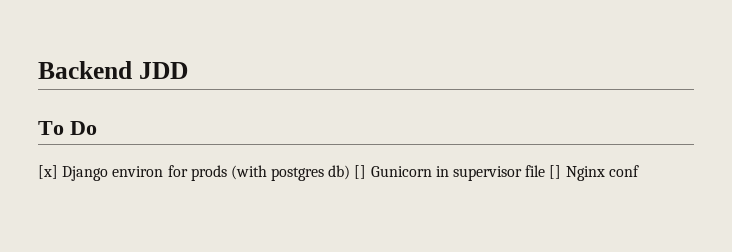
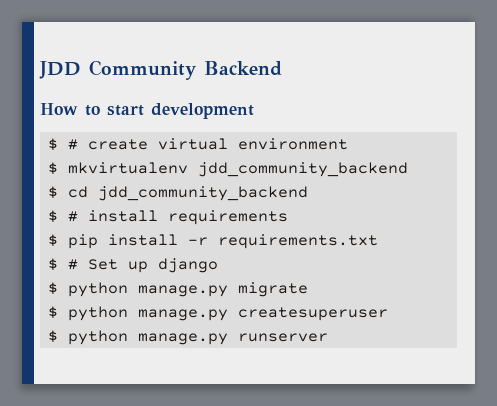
(38, 70) none -> [39,60,197,80] JDD Community
[138,62,188,79] [38,121,97,135] [38,165,639,181] JDD // To Do // [x] Django environ for prods (with postgres db) [] Gunicorn in supervisor file [] Nginx conf -> [40,103,254,119] [48,138,349,151] [48,162,409,177] [48,186,309,201] [48,210,289,225] [48,234,379,249] [48,258,219,273] [48,282,309,297] [48,306,389,321] [48,330,329,345] // How to start development // $ # create virtual environment // $ mkvirtualenv jdd_community_backend // $ cd jdd_community_backend // $ # install requirements // $ pip install -r requirements.txt // $ # Set up django // $ python manage.py migrate // $ python manage.py createsuperuser // $ python manage.py runserver

